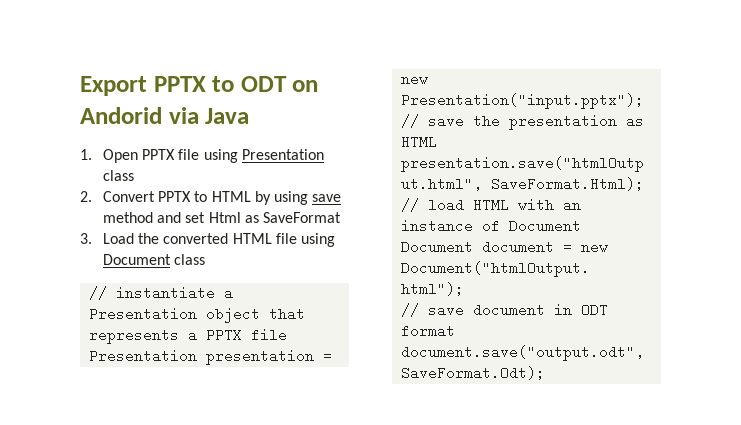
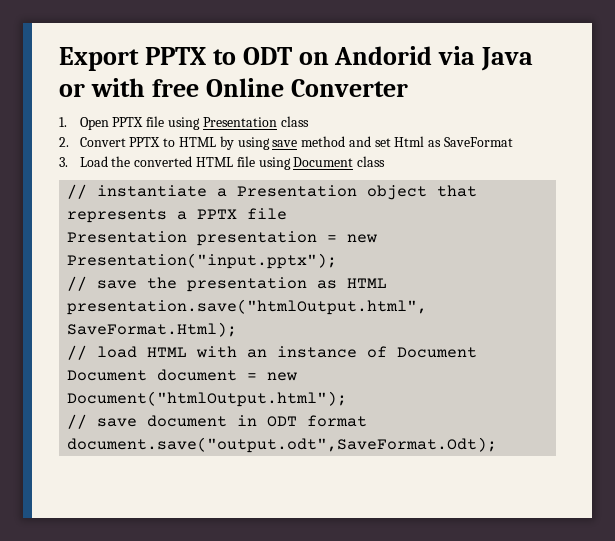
(250, 116) none -> [59,78,408,97] or with free Online Converter

